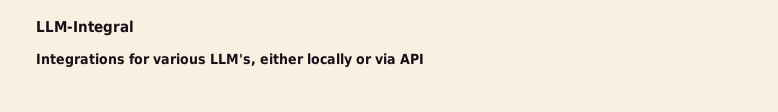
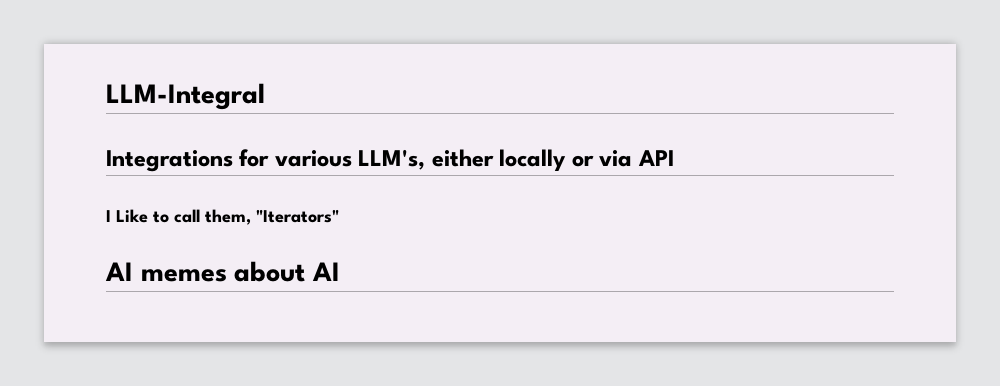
(424, 58) none -> [106,209,339,225] [105,261,340,282] // I Like to call them, "Iterators" // AI memes about AI

